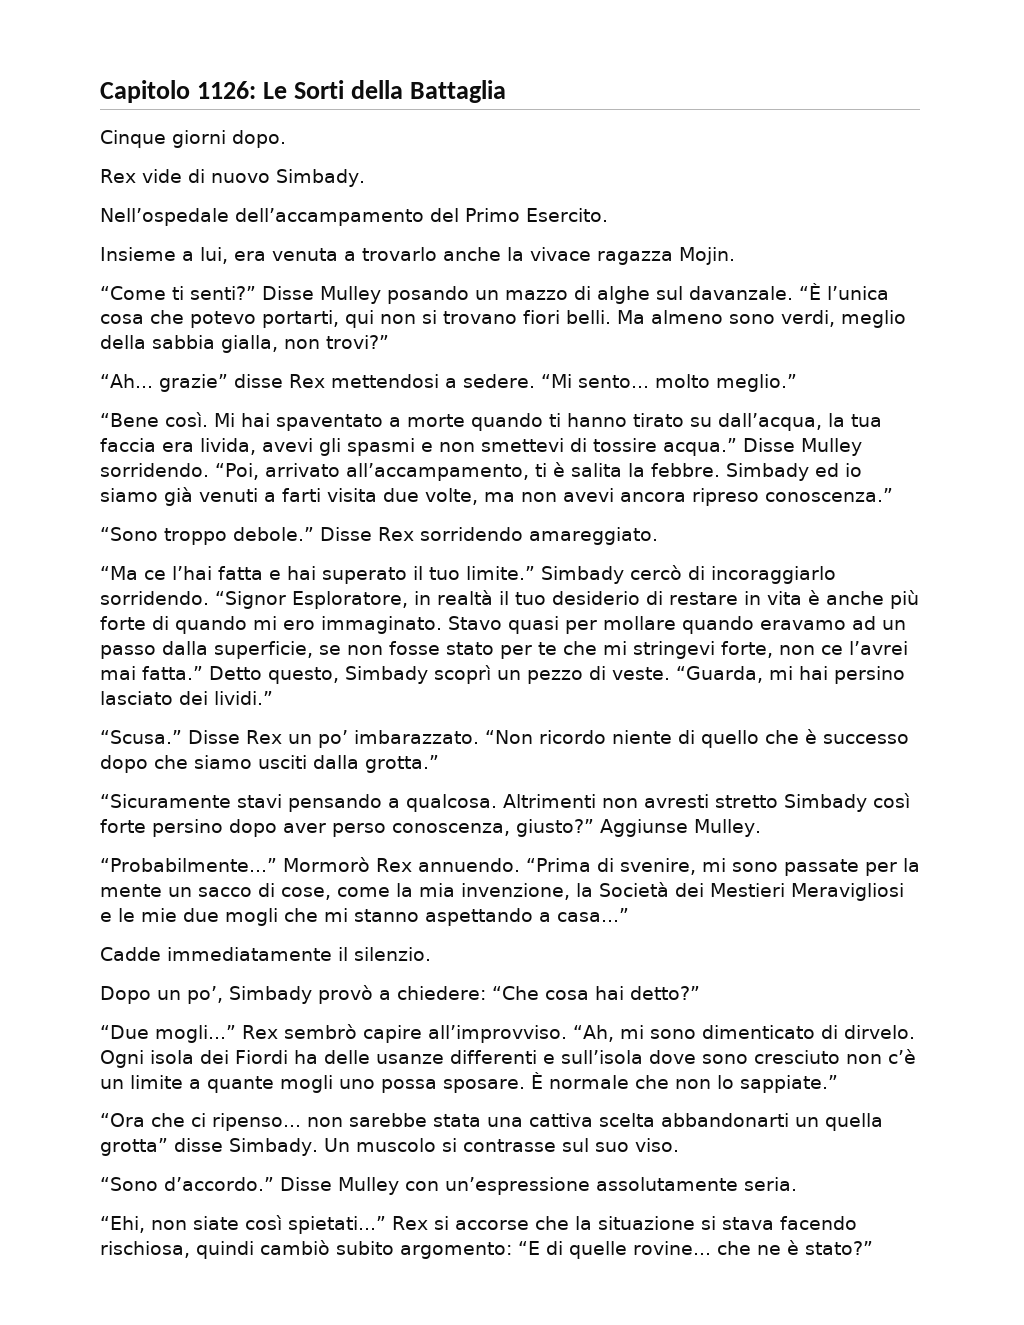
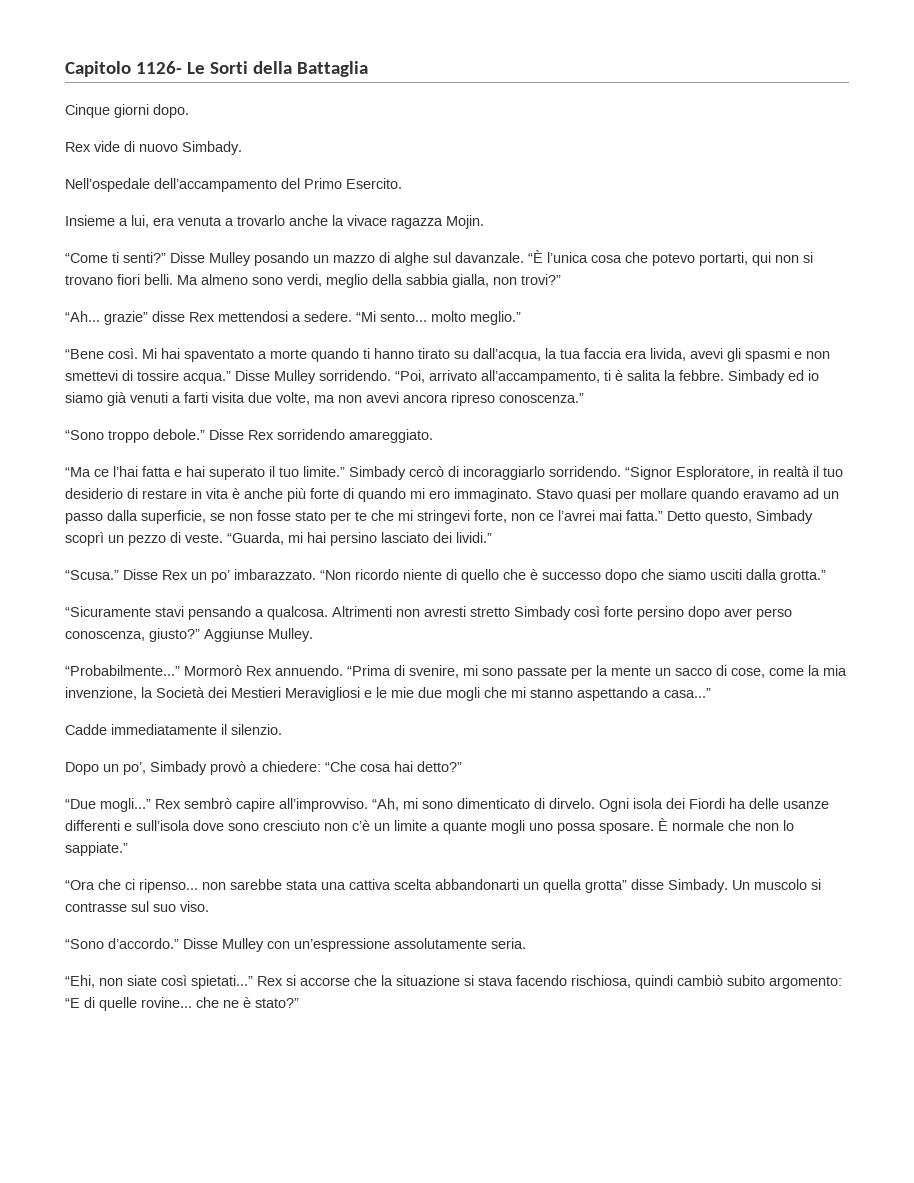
[197,81,257,99] 1126: -> [135,61,182,74] 1126-

